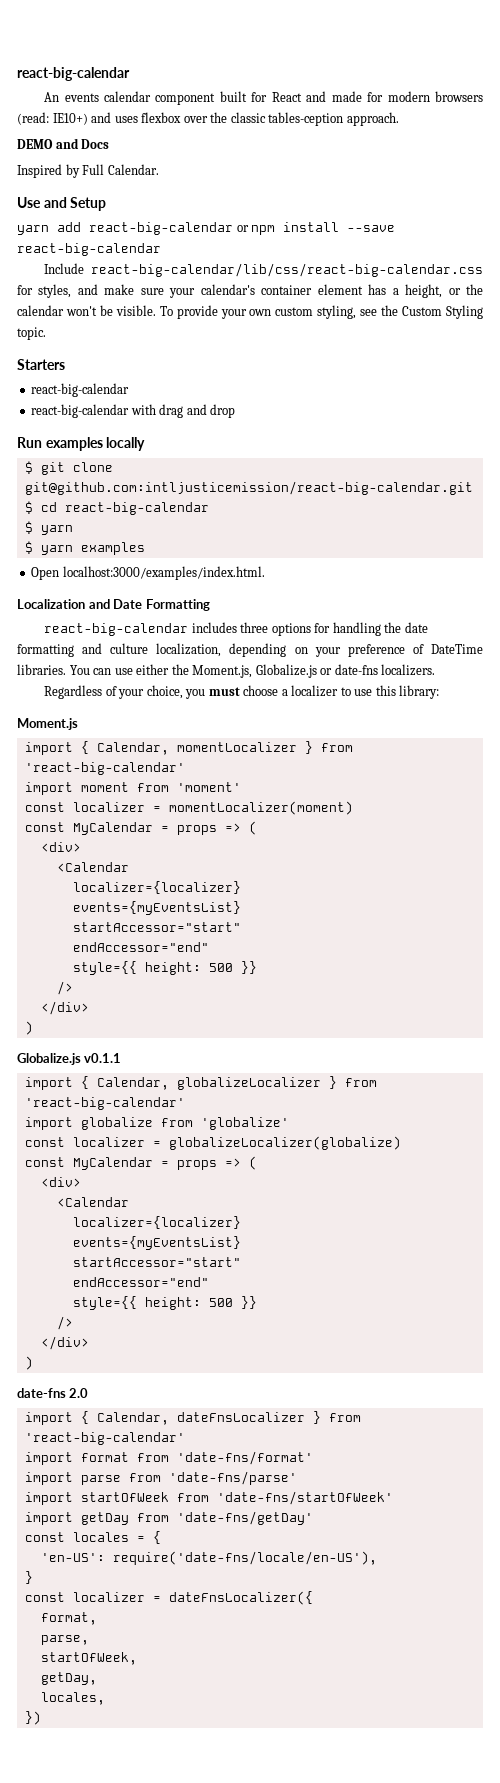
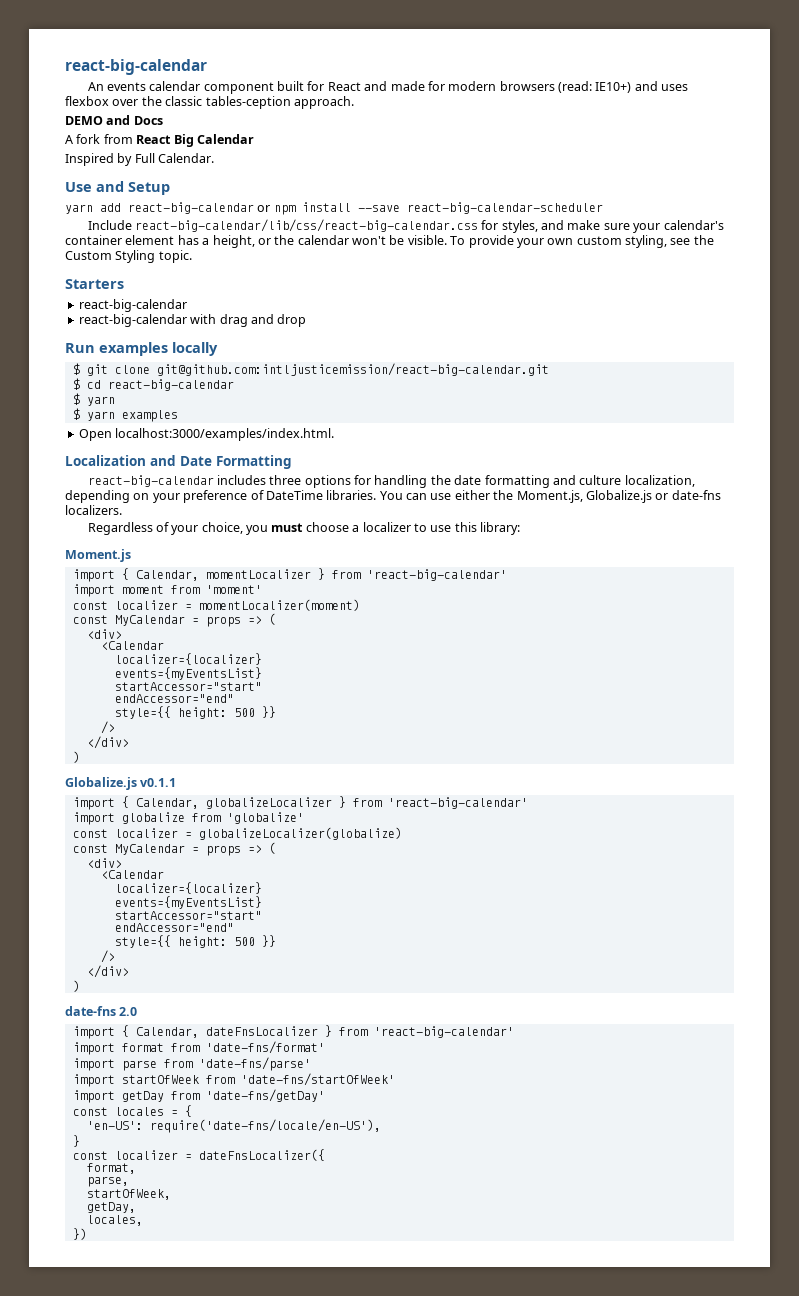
(110, 144) none -> [65,134,254,147] // A fork from React Big Calendar
[17,243,161,256] react-big-calendar -> [406,202,603,214] react-big-calendar-scheduler

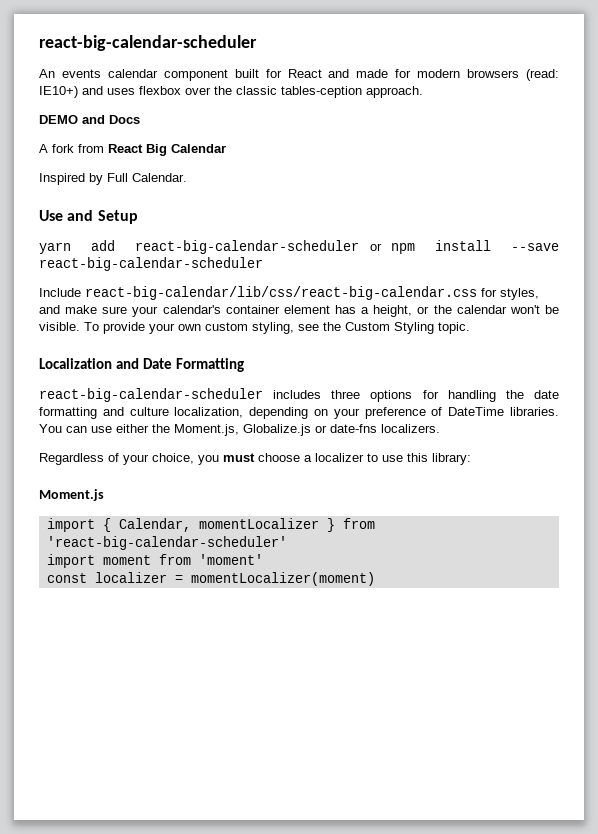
[65,59,207,75] react-big-calendar -> [39,35,257,51] react-big-calendar-scheduler
[128,202,254,214] react-big-calendar -> [135,240,360,254] react-big-calendar-scheduler
[65,279,124,289] [78,299,187,312] [78,314,307,327] [65,342,218,356] [72,363,549,376] [72,378,234,391] [72,393,115,406] [72,408,178,422] [78,428,335,441] // Starters // react-big-calendar // react-big-calendar with drag and drop // Run examples locally // $ git clone git@github.com:intljusticemission/react-big-calendar.git // $ cd react-big-calendar // $ yarn // $ yarn examples // Open localhost:3000/examples/index.html. -> (470, 328) none
[87,475,214,487] react-big-calendar -> [39,388,263,402] react-big-calendar-scheduler
[366,569,507,581] 'react-big-calendar' -> [46,536,287,550] 'react-big-calendar-scheduler'
[72,613,276,627] [86,629,122,639] [100,641,164,650] [114,653,262,665] [114,667,262,680] [114,682,262,691] [114,694,234,703] [114,706,276,719] [100,721,115,734] [86,736,129,749] [72,751,80,763] [65,777,177,790] [72,796,528,810] [72,812,304,825] [72,827,402,840] [72,842,276,856] [86,858,122,868] [100,870,164,879] [114,882,262,894] [114,896,262,909] [114,911,262,920] [114,923,234,932] [114,935,276,948] [100,950,115,963] [86,965,129,978] [72,980,80,992] [65,1006,138,1016] [72,1025,514,1039] [72,1041,325,1055] [72,1057,311,1071] [72,1073,395,1087] [72,1089,325,1103] [72,1105,192,1117] [86,1119,381,1133] [72,1135,80,1147] [72,1149,325,1161] [86,1163,136,1174] [86,1176,129,1187] [86,1189,171,1200] [86,1202,136,1213] [86,1215,143,1226] [72,1228,87,1240] // const MyCalendar = props => ( // <div> // <Calendar // localizer={localizer} // events={myEventsList} // startAccessor="start" // endAccessor="end" // style={{ height: 500 }} // /> // </div> // ) // Globalize.js v0.1.1 // import { Calendar, globalizeLocalizer } from 'react-big-calendar' // import globalize from 'globalize' // const localizer = globalizeLocalizer(globalize) // const MyCalendar = props => ( // <div> // <Calendar // localizer={localizer} // events={myEventsList} // startAccessor="start" // endAccessor="end" // style={{ height: 500 }} // /> // </div> // ) // date-fns 2.0 // import { Calendar, dateFnsLocalizer } from 'react-big-calendar' // import format from 'date-fns/format' // import parse from 'date-fns/parse' // import startOfWeek from 'date-fns/startOfWeek' // import getDay from 'date-fns/getDay' // const locales = { // 'en-US': require('date-fns/locale/en-US'), // } // const localizer = dateFnsLocalizer({ // format, // parse, // startOfWeek, // getDay, // locales, // }) -> (375, 579) none

